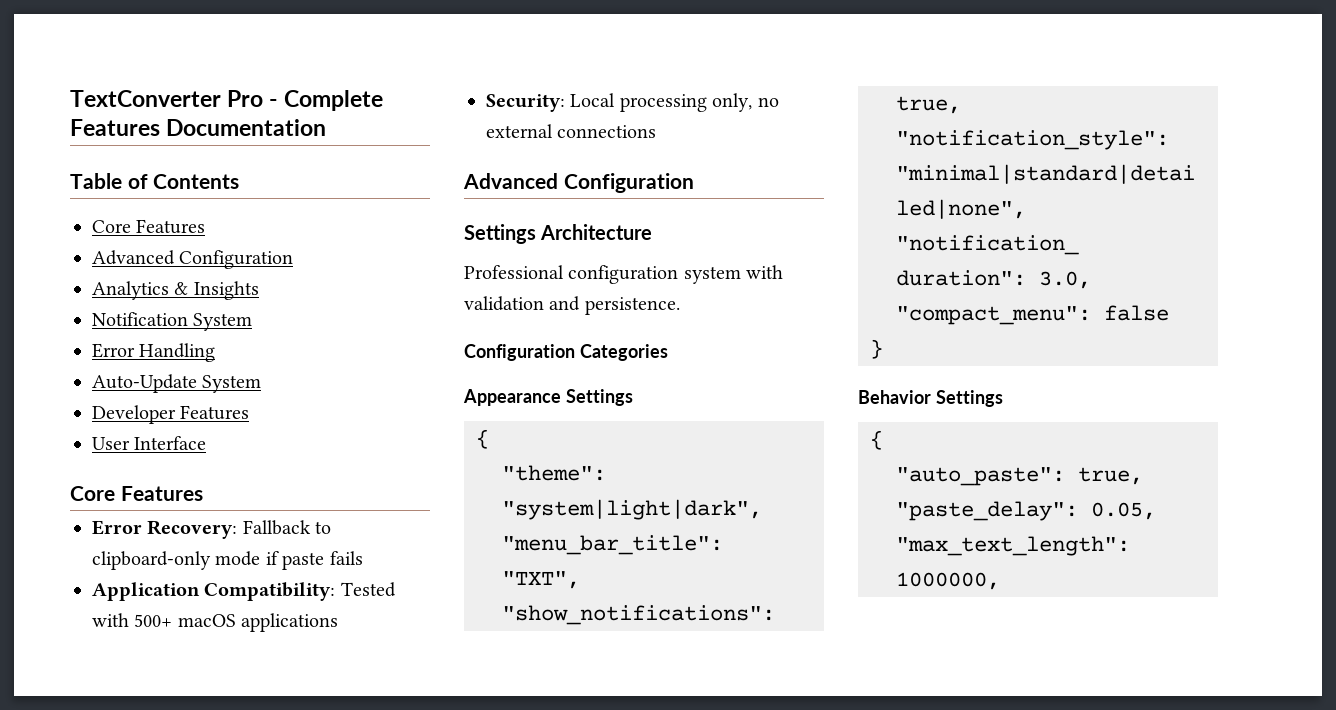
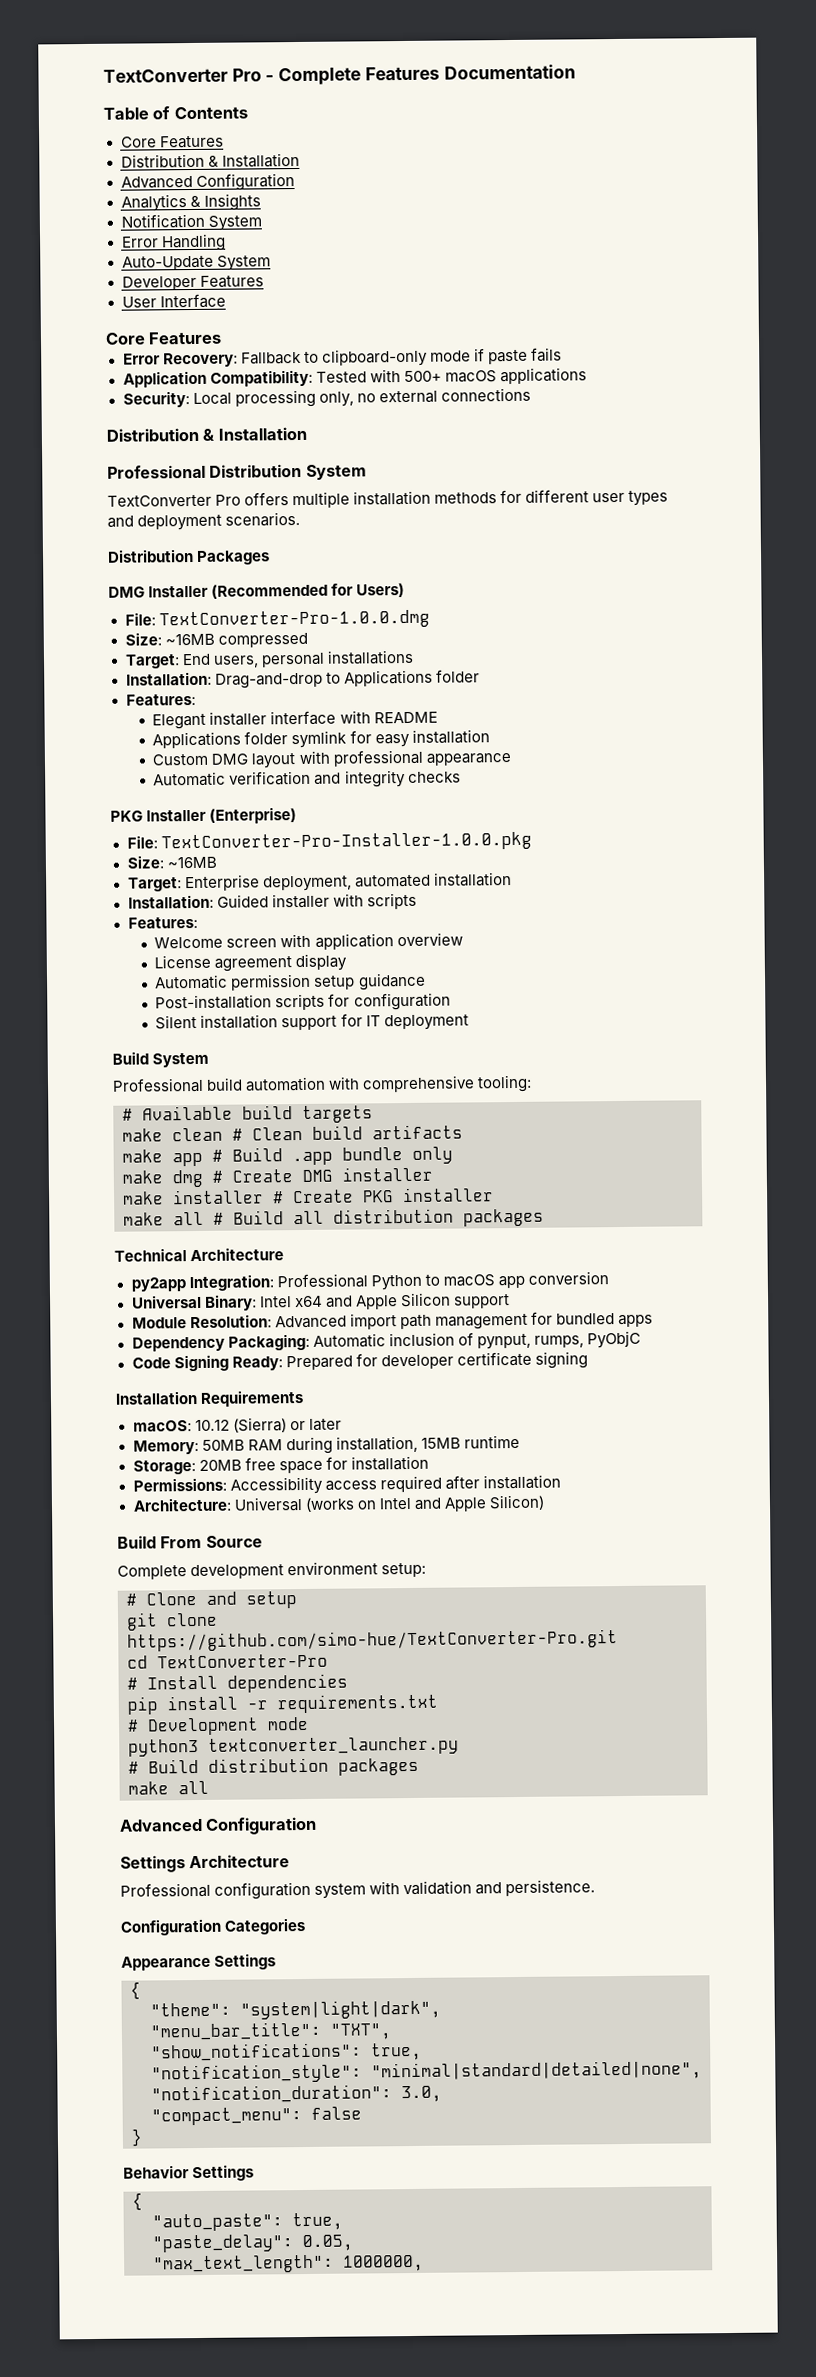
(206, 226) none -> [120,152,300,168] // Distribution & Installation
(657, 131) none -> [106,426,307,442] [107,463,367,480] [107,489,669,509] [107,511,301,531] [107,548,271,565] [108,582,406,599] [124,609,430,630] [124,632,308,648] [124,649,414,669] [125,669,480,689] [125,693,196,706] [152,710,438,730] [152,729,490,749] [152,749,512,769] [153,770,461,788] [110,807,298,824] [126,831,532,853] [126,855,217,869] [127,872,512,892] [127,892,417,910] [127,916,198,929] [154,932,463,950] [154,953,348,972] [154,972,426,991] [155,992,451,1011] [155,1013,469,1031] [112,1051,210,1068] [112,1074,533,1093] [122,1105,373,1123] [122,1124,463,1142] [122,1146,453,1167] [122,1166,433,1188] [123,1187,494,1205] [123,1208,544,1227] [114,1247,285,1262] [130,1271,609,1292] [130,1292,510,1311] [131,1311,653,1330] [131,1330,641,1352] [131,1351,588,1372] [115,1389,305,1407] [132,1417,342,1433] [132,1434,520,1455] [132,1455,429,1475] [132,1474,561,1495] [132,1494,545,1512] [117,1535,263,1549] [117,1561,427,1580] [126,1591,297,1609] [126,1612,218,1631] [127,1629,618,1652] [127,1653,328,1669] [127,1673,348,1693] [127,1693,438,1715] [127,1716,309,1736] [128,1736,459,1757] [128,1757,419,1776] [128,1780,209,1795] // Distribution & Installation // Professional Distribution System // TextConverter Pro offers multiple installation methods for different user types and deployment scenarios. // Distribution Packages // DMG Installer (Recommended for Users) // File: TextConverter-Pro-1.0.0.dmg // Size: ~16MB compressed // Target: End users, personal installations // Installation: Drag-and-drop to Applications folder // Features: // Elegant installer interface with README // Applications folder symlink for easy installation // Custom DMG layout with professional appearance // Automatic verification and integrity checks // PKG Installer (Enterprise) // File: TextConverter-Pro-Installer-1.0.0.pkg // Size: ~16MB // Target: Enterprise deployment, automated installation // Installation: Guided installer with scripts // Features: // Welcome screen with application overview // License agreement display // Automatic permission setup guidance // Post-installation scripts for configuration // Silent installation support for IT deployment // Build System // Professional build automation with comprehensive tooling: // # Available build targets // make clean # Clean build artifacts // make app # Build .app bundle only // make dmg # Create DMG installer // make installer # Create PKG installer // make all # Build all distribution packages // Technical Architecture // py2app Integration: Professional Python to macOS app conversion // Universal Binary: Intel x64 and Apple Silicon support // Module Resolution: Advanced import path management for bundled apps // Dependency Packaging: Automatic inclusion of pynput, rumps, PyObjC // Code Signing Ready: Prepared for developer certificate signing // Installation Requirements // macOS: 10.12 (Sierra) or later // Memory: 50MB RAM during installation, 15MB runtime // Storage: 20MB free space for installation // Permissions: Accessibility access required after installation // Architecture: Universal (works on Intel and Apple Silicon) // Build From Source // Complete development environment setup: // # Clone and setup // git clone https://github.com/simo-hue/TextConverter-Pro.git // cd TextConverter-Pro // # Install dependencies // pip install -r requirements.txt // # Development mode // python3 textconverter_launcher.py // # Build distribution packages // make all

